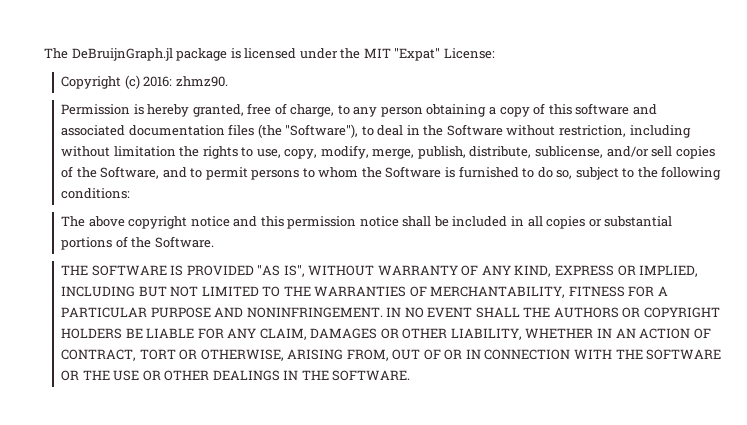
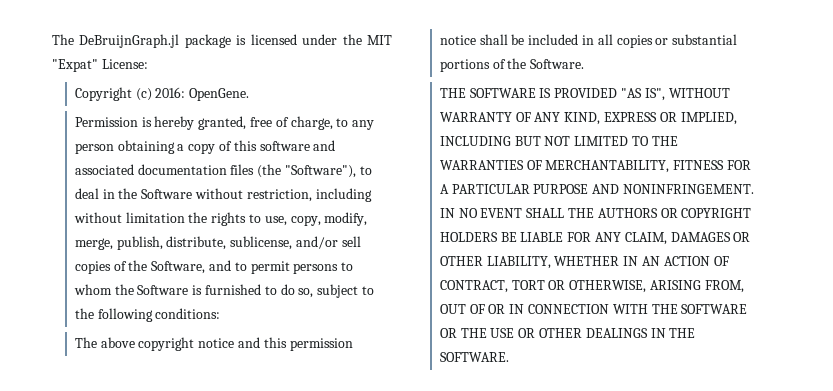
[175,76,228,87] zhmz90. -> [189,88,250,101] OpenGene.

